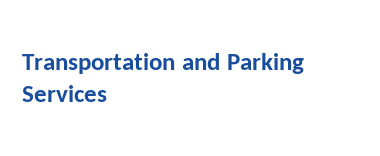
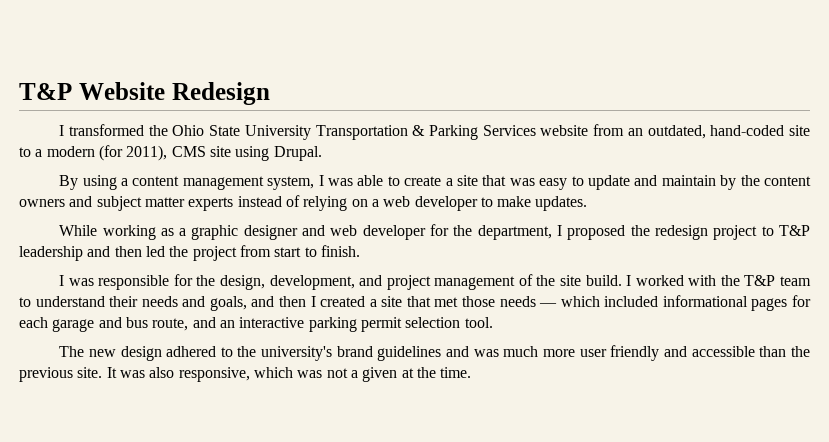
[22,53,304,74] [22,85,107,102] Transportation and Parking Services -> [19,82,270,105] [59,124,811,140] [19,145,322,161] [59,175,812,190] [19,195,588,211] [59,224,810,240] [19,245,360,261] [59,274,812,290] [19,295,811,311] [19,317,493,332] [59,345,810,361] [19,367,472,382] T&P Website Redesign // I transformed the Ohio State University Transportation & Parking Services website from an outdated, hand-coded site to a modern (for 2011), CMS site using Drupal. // By using a content management system, I was able to create a site that was easy to update and maintain by the content owners and subject matter experts instead of relying on a web developer to make updates. // While working as a graphic designer and web developer for the department, I proposed the redesign project to T&P leadership and then led the project from start to finish. // I was responsible for the design, development, and project management of the site build. I worked with the T&P team to understand their needs and goals, and then I created a site that met those needs — which included informational pages for each garage and bus route, and an interactive parking permit selection tool. // The new design adhered to the university's brand guidelines and was much more user friendly and accessible than the previous site. It was also responsive, which was not a given at the time.

